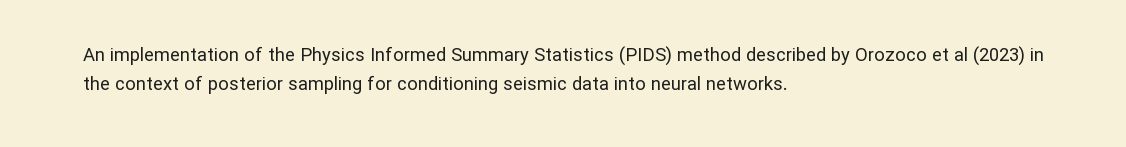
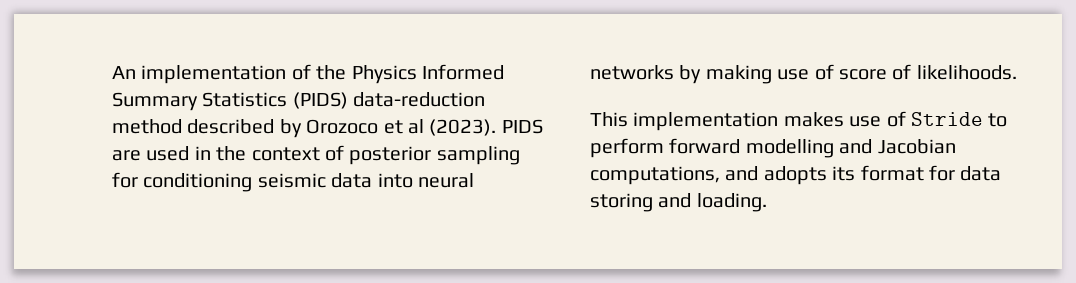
(672, 56) none -> [353,92,486,107] data-reduction
[973,46,1025,66] (2023) -> [429,119,543,136] [112,146,190,161] (2023). PIDS are used
[706,76,787,90] networks. -> [590,64,1017,84] [590,111,1008,131] [590,138,956,158] [590,165,1002,185] [590,193,767,212] networks by making use of score of likelihoods. // This implementation makes use of Stride to perform forward modelling and Jacobian computations, and adopts its format for data storing and loading.

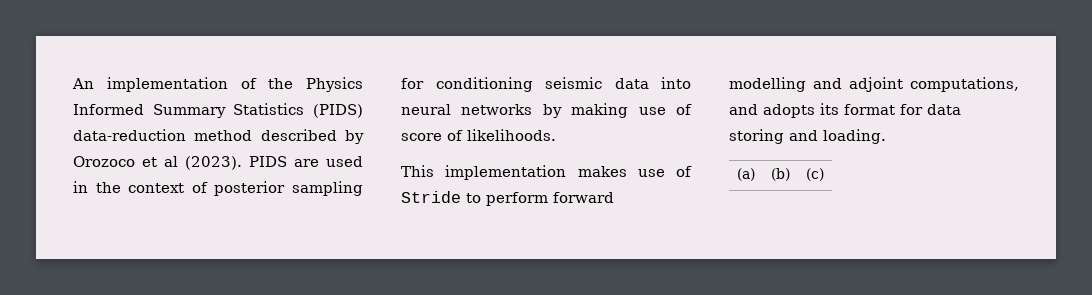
[877,139,956,154] Jacobian -> [849,77,903,92] adjoint
(767, 202) none -> [737,168,755,181] [770,168,790,181] [805,168,824,181] // (a) | (b) | (c)

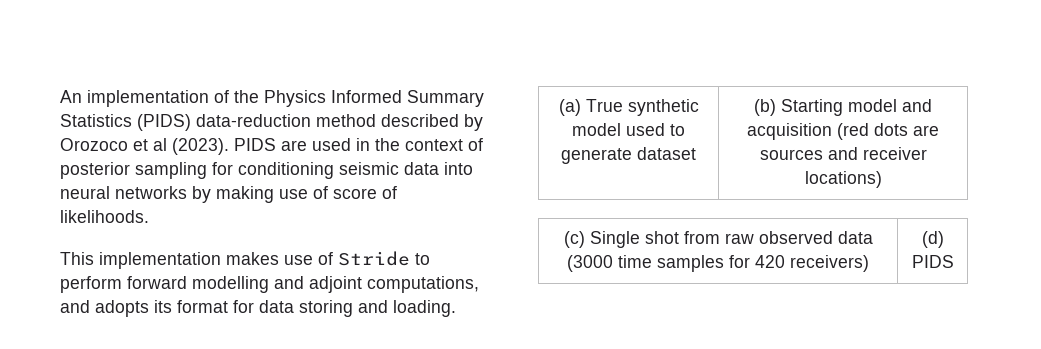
[770,168,790,181] [805,168,824,181] | (b) | (c) -> [585,99,699,116] [572,123,685,136] [561,147,696,164] [754,99,932,116] [747,123,939,140] [759,147,927,160] [804,171,882,188] [563,231,873,248] [567,255,869,272] [921,231,944,248] [911,255,954,268] True synthetic model used to generate dataset | (b) Starting model and acquisition (red dots are sources and receiver locations) // (c) Single shot from raw observed data (3000 time samples for 420 receivers) | (d) PIDS

